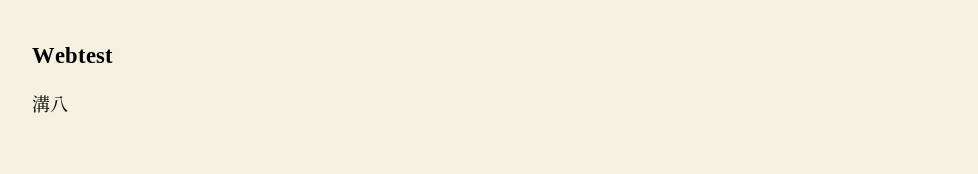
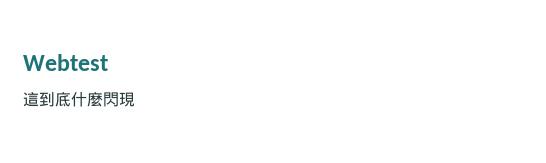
[32,95,68,113] 溝八 -> [23,91,135,107] 這到底什麼閃現

